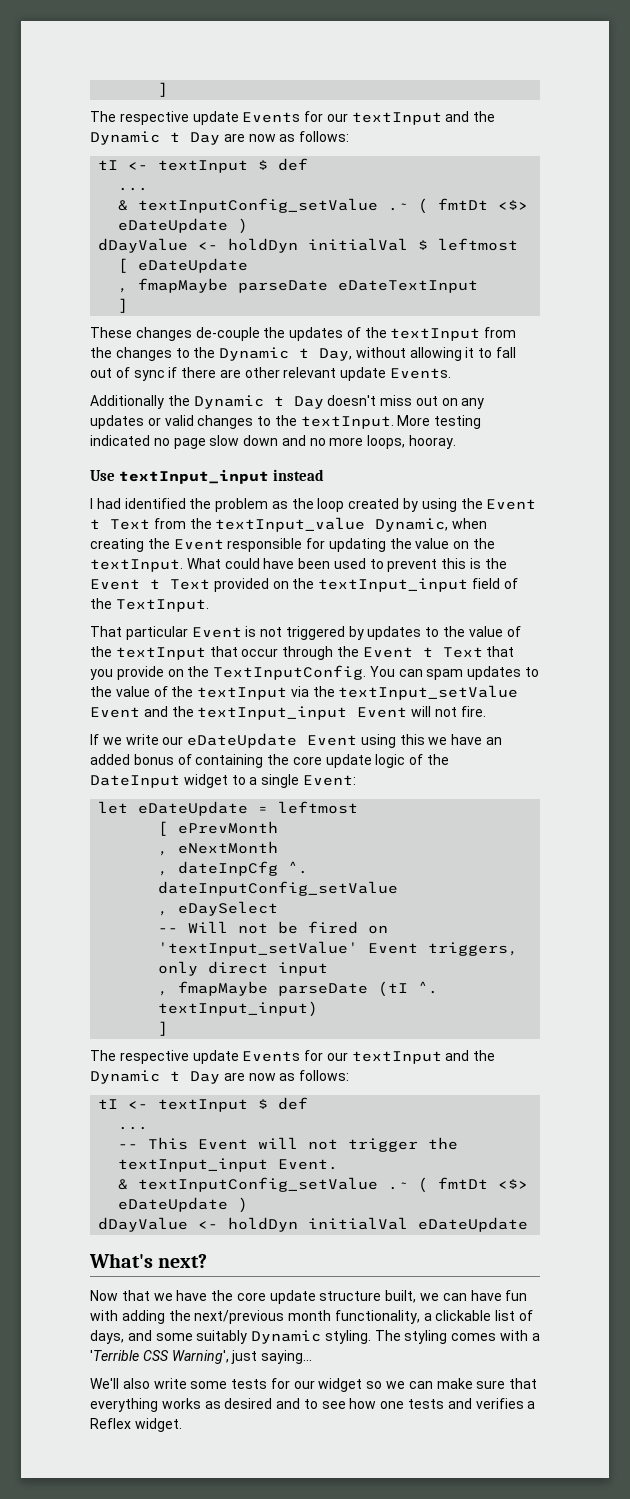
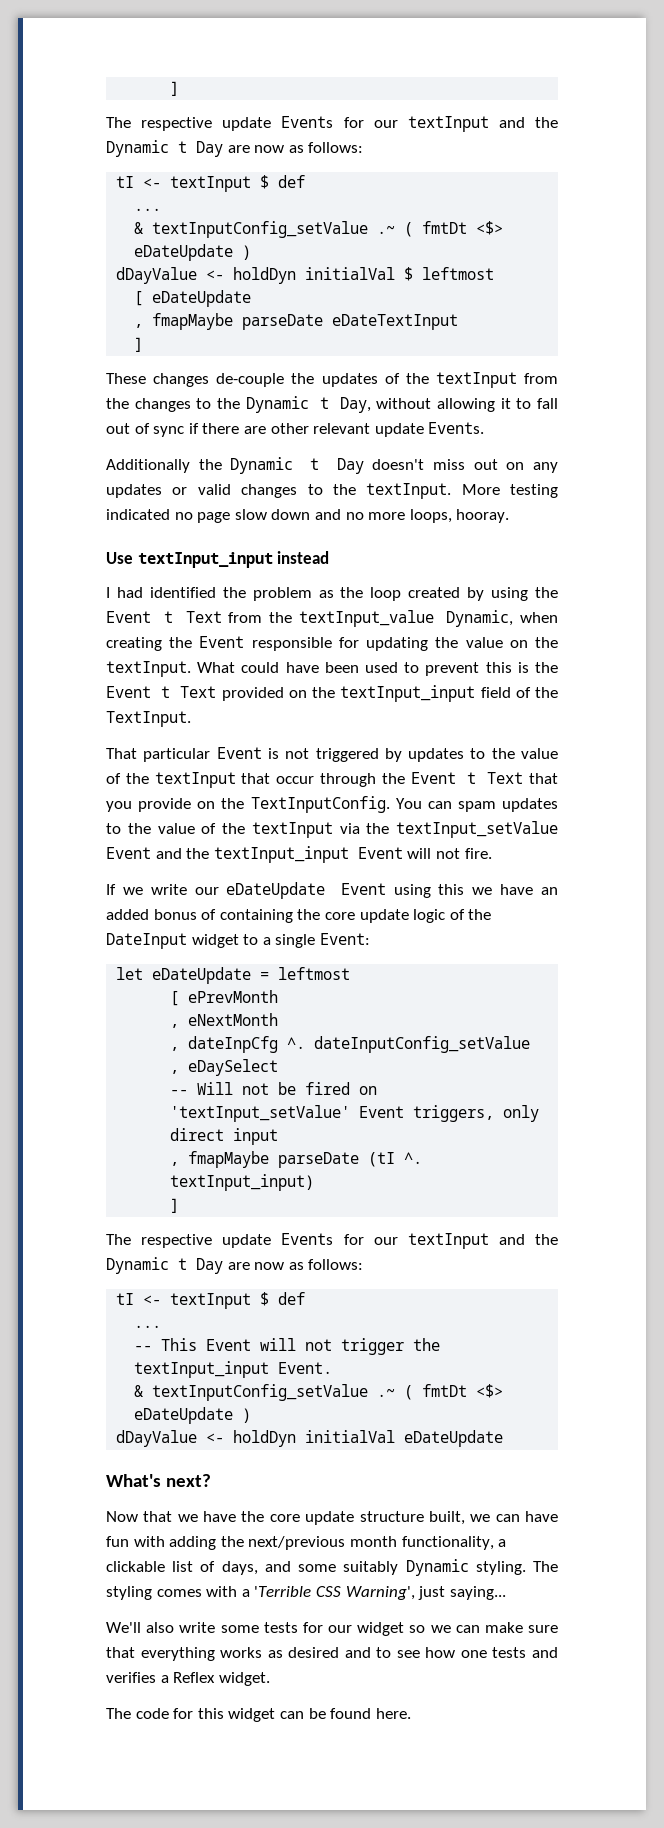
(182, 1425) none -> [106,1708,411,1722] // The code for this widget can be found here.

